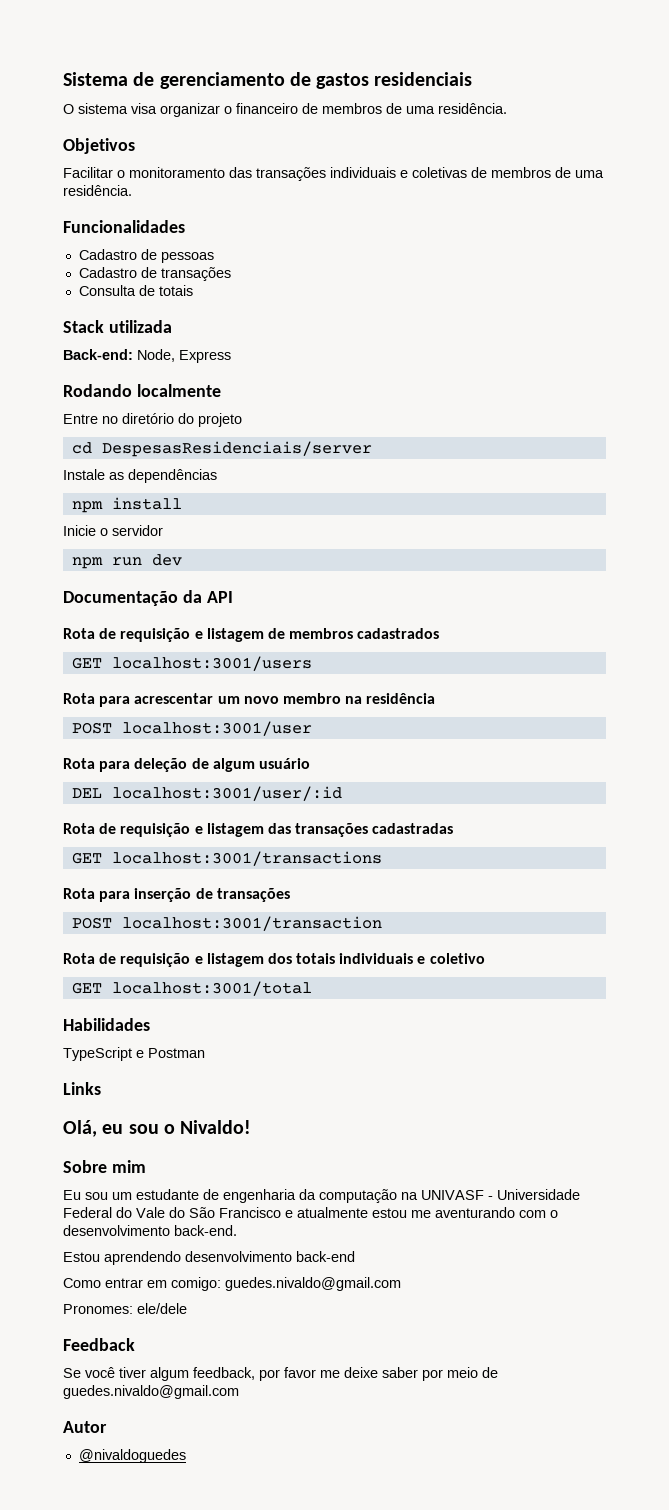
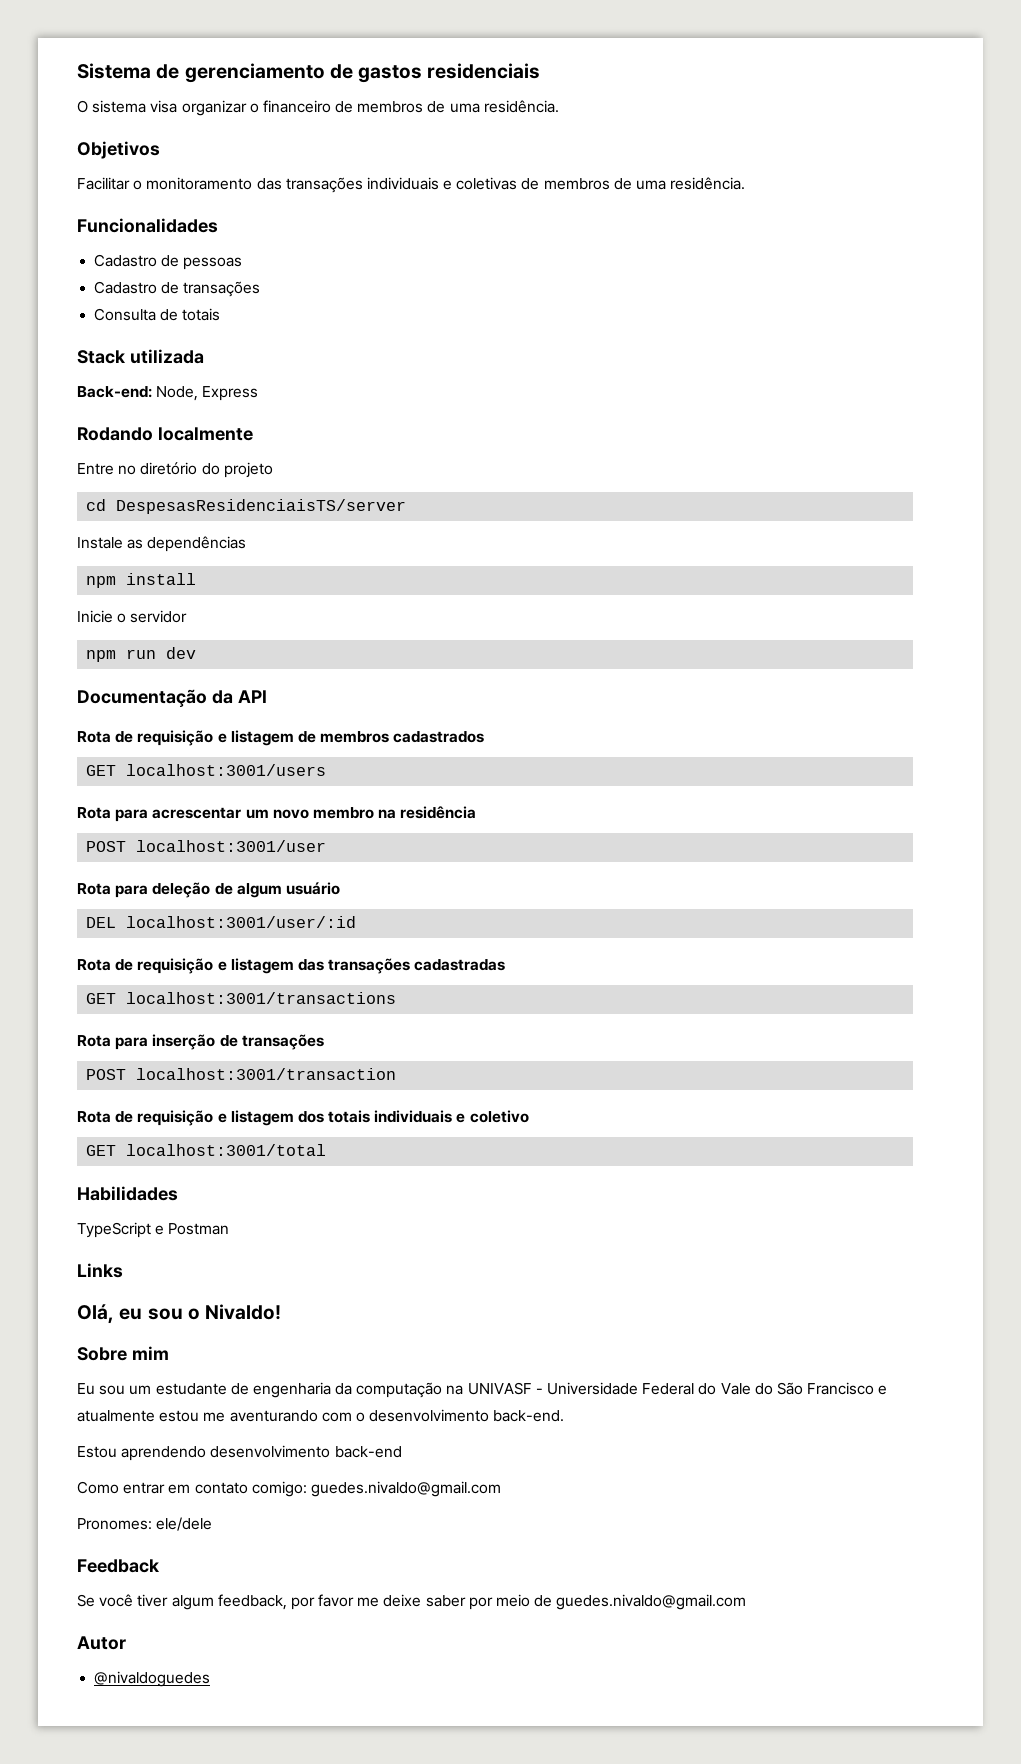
[101,441,372,457] DespesasResidenciais/server -> [116,499,407,514] DespesasResidenciaisTS/server
(167, 1284) none -> [194,1482,248,1494] contato

